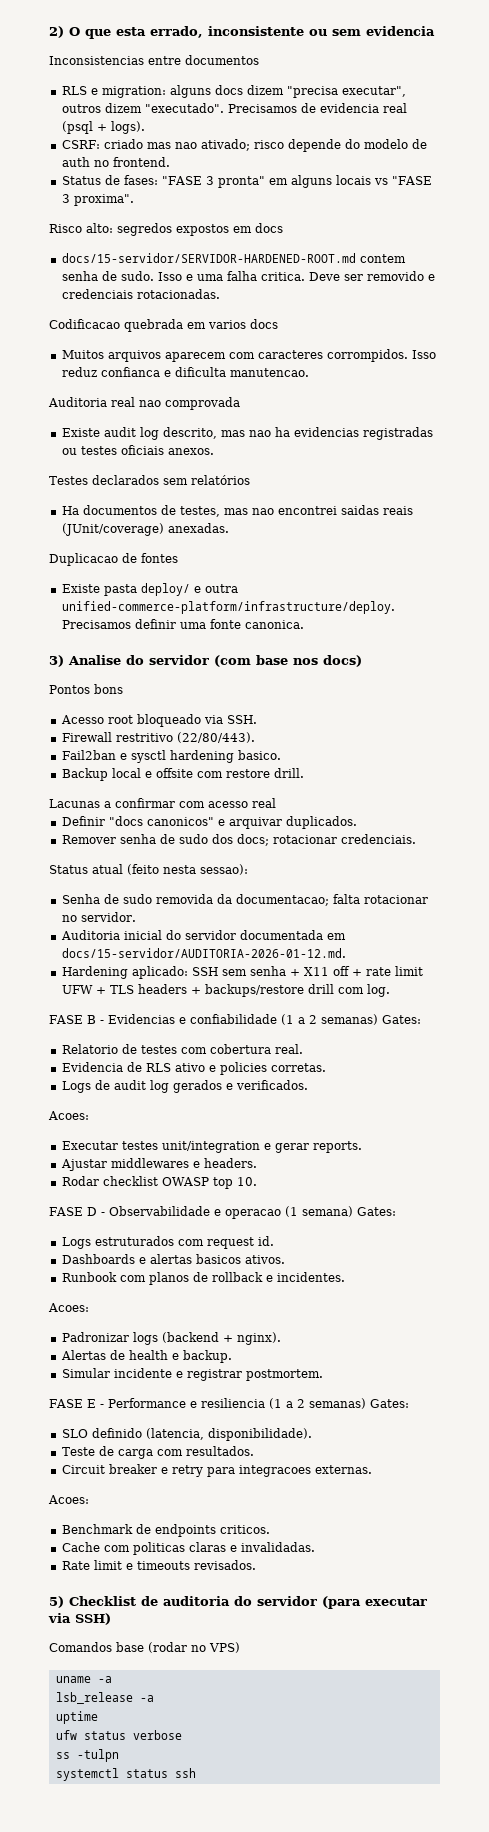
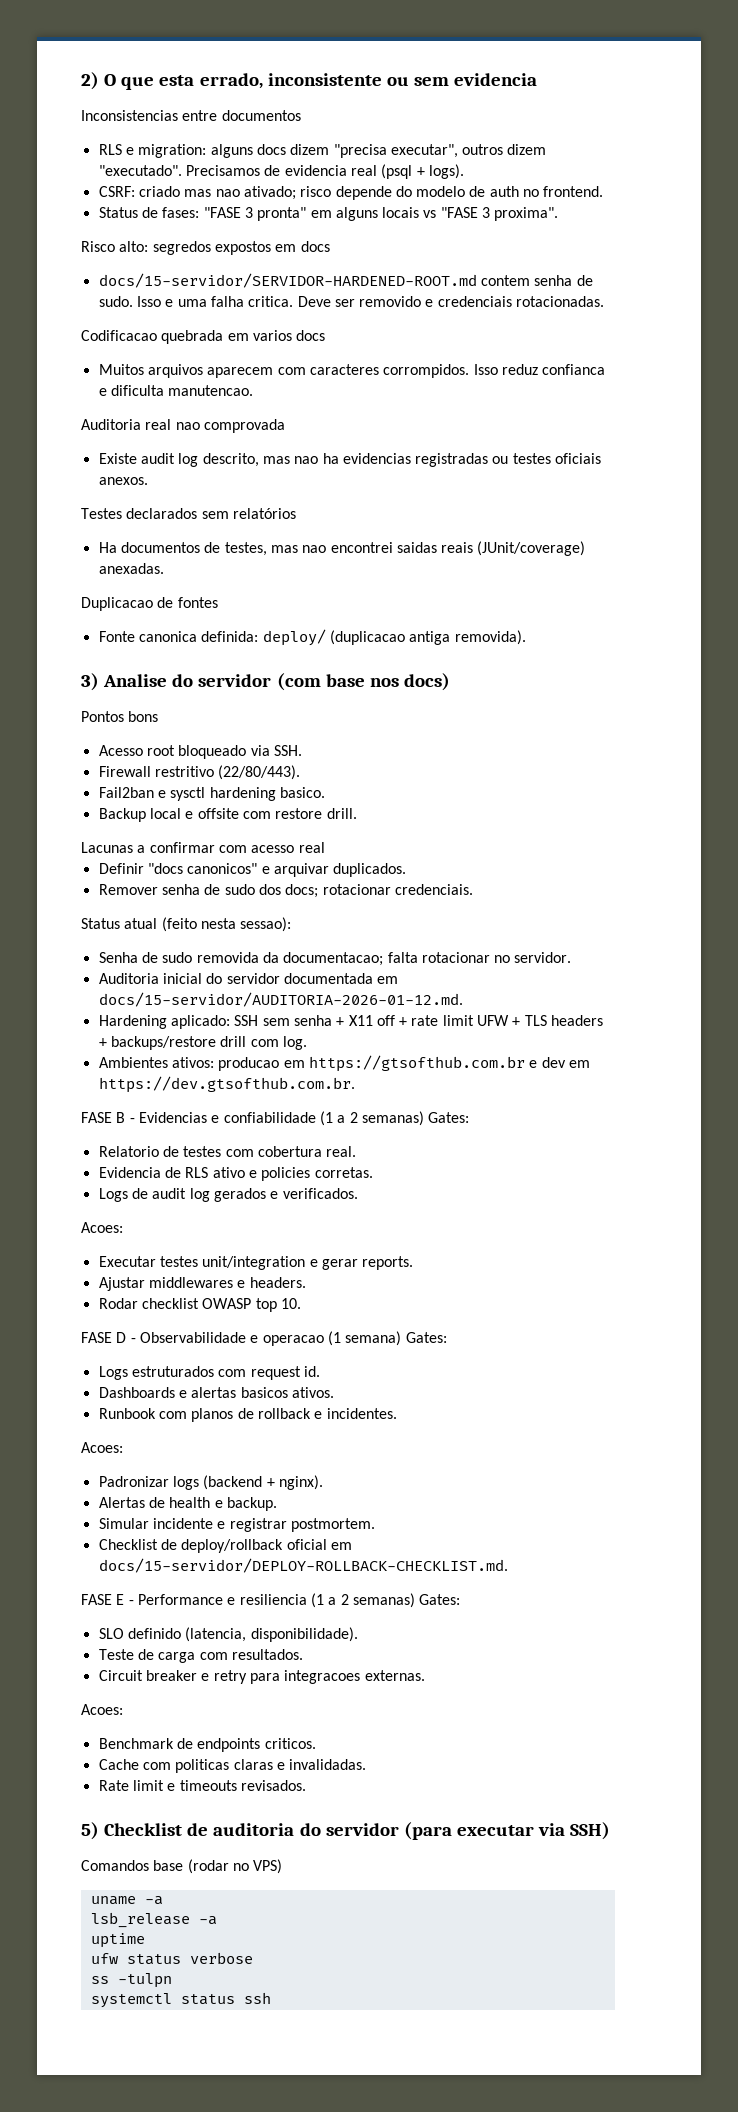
[61,583,238,596] [61,601,395,614] [61,619,304,629] Existe pasta deploy/ e outra unified-commerce-platform/infrastructure/deploy. Precisamos definir uma fonte canonica. -> [98,629,526,646] Fonte canonica definida: deploy/ (duplicacao antiga removida).
(390, 990) none -> [98,1055,590,1072] [98,1076,355,1093] // Ambientes ativos: producao em https://gtsofthub.com.br e dev em https://dev.gtsofthub.com.br.
(323, 1375) none -> [98,1539,352,1553] [98,1558,508,1573] // Checklist de deploy/rollback oficial em docs/15-servidor/DEPLOY-ROLLBACK-CHECKLIST.md.

